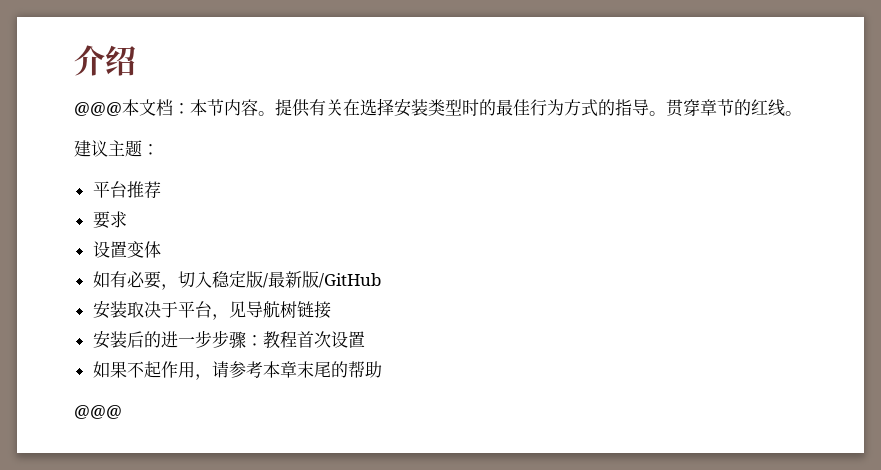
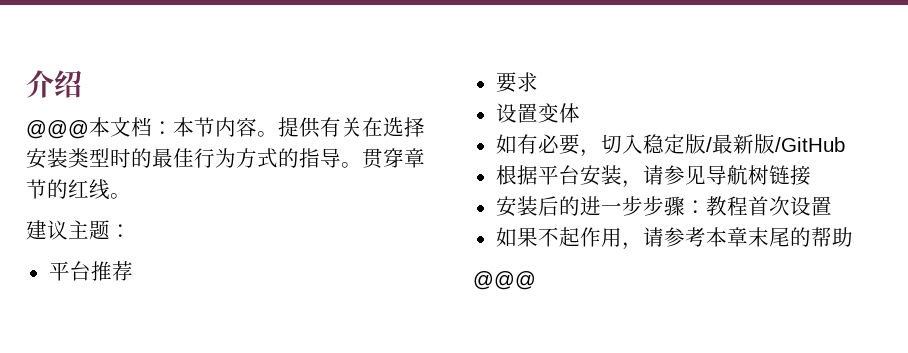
[92,301,229,320] 安装取决于平台， -> [495,165,685,188] 根据平台安装，请参

